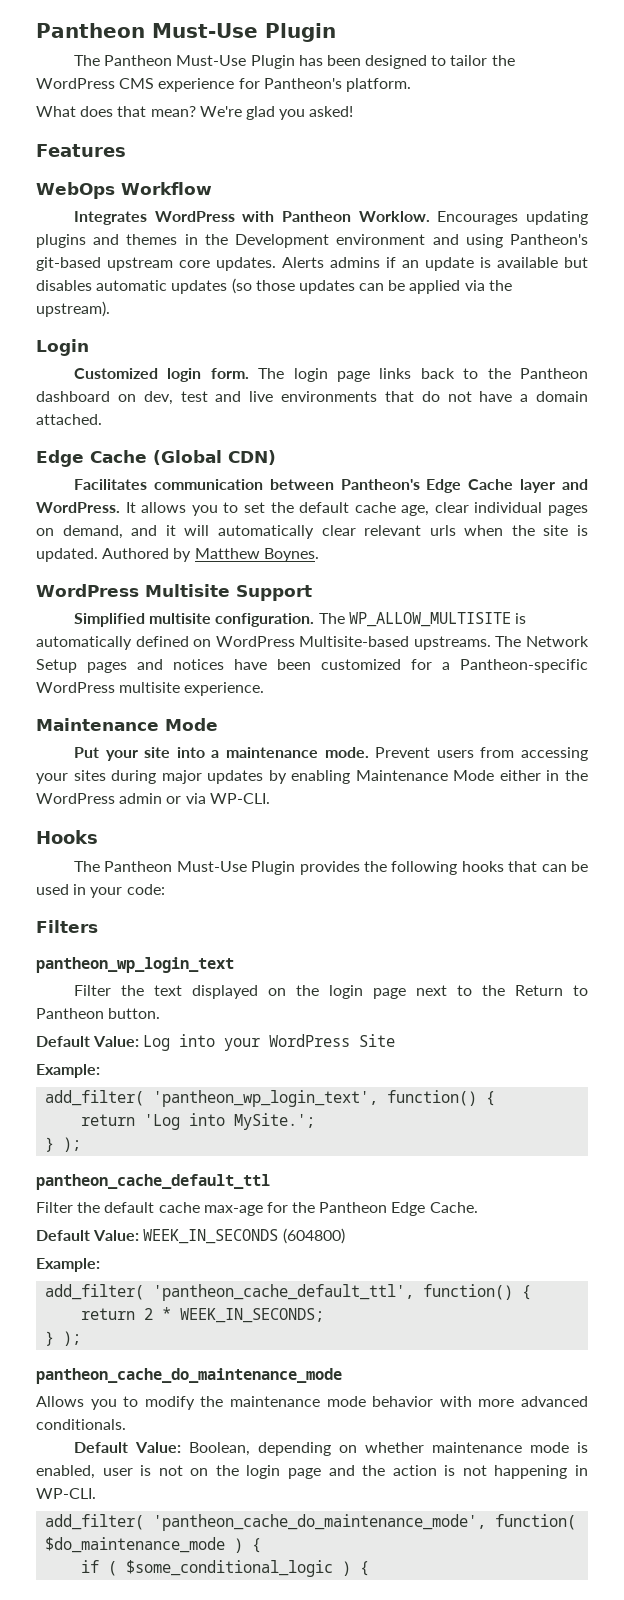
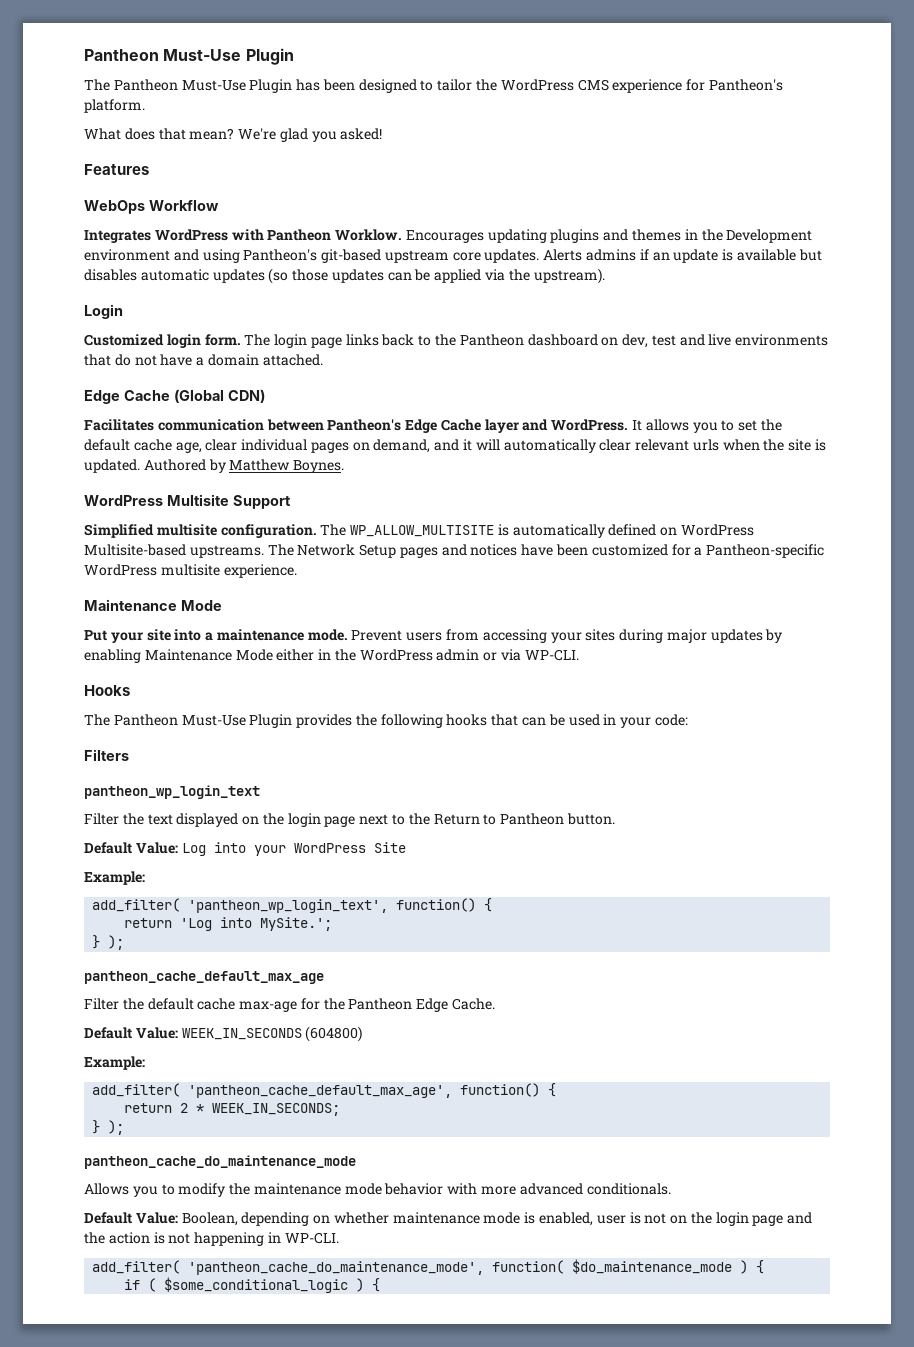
[36,1174,270,1190] pantheon_cache_default_ttl -> [84,971,324,984] pantheon_cache_default_max_age
[153,1284,415,1301] 'pantheon_cache_default_ttl', -> [188,1085,453,1098] 'pantheon_cache_default_max_age',

